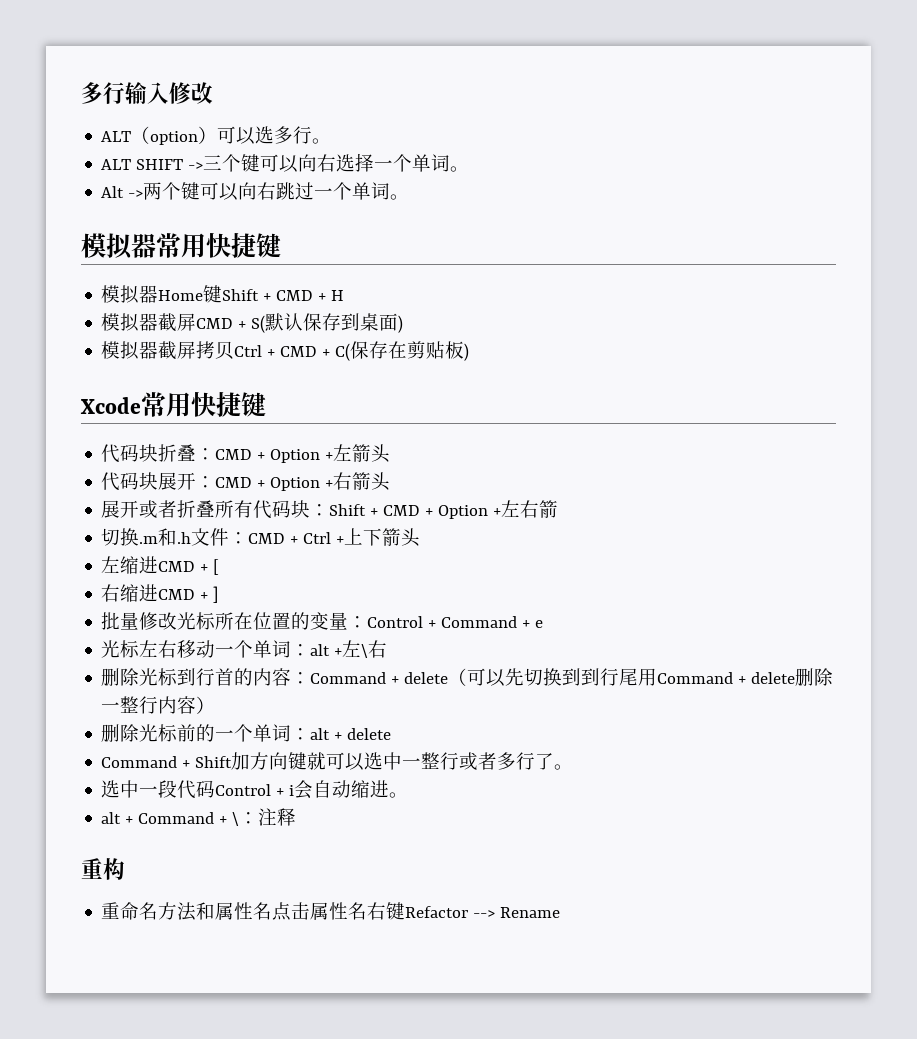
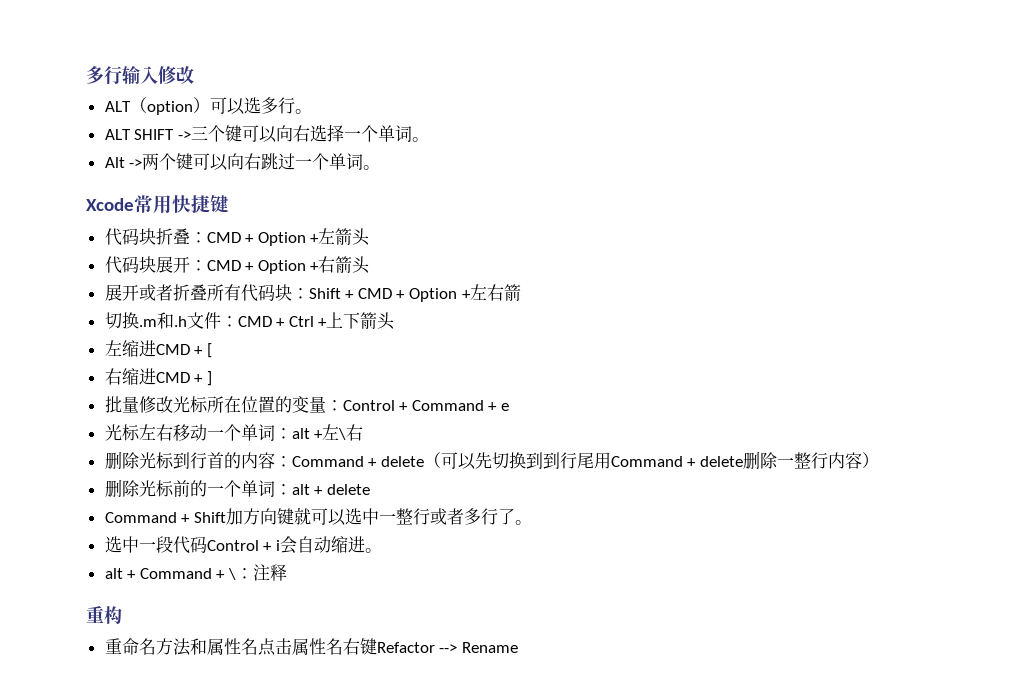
[81,232,281,259] [101,285,345,304] [101,313,404,333] [101,341,470,361] // 模拟器常用快捷键 // 模拟器Home键Shift + CMD + H // 模拟器截屏CMD + S(默认保存到桌面) // 模拟器截屏拷贝Ctrl + CMD + C(保存在剪贴板) -> (381, 167) none

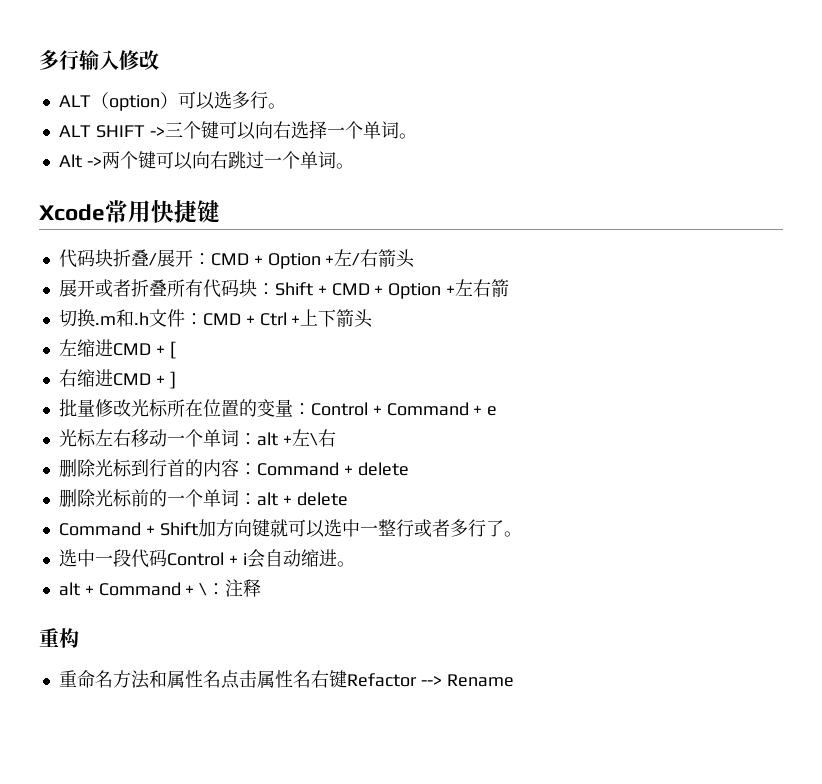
[189,228,371,246] [104,256,156,274] ：CMD + Option +左箭头 // 代码块 -> [148,253,157,266] /
(320, 266) none -> [334,249,361,266] 左/
[423,451,880,470] （可以先切换到到行尾用Command + delete删除一整行内容） -> (409, 469) none

